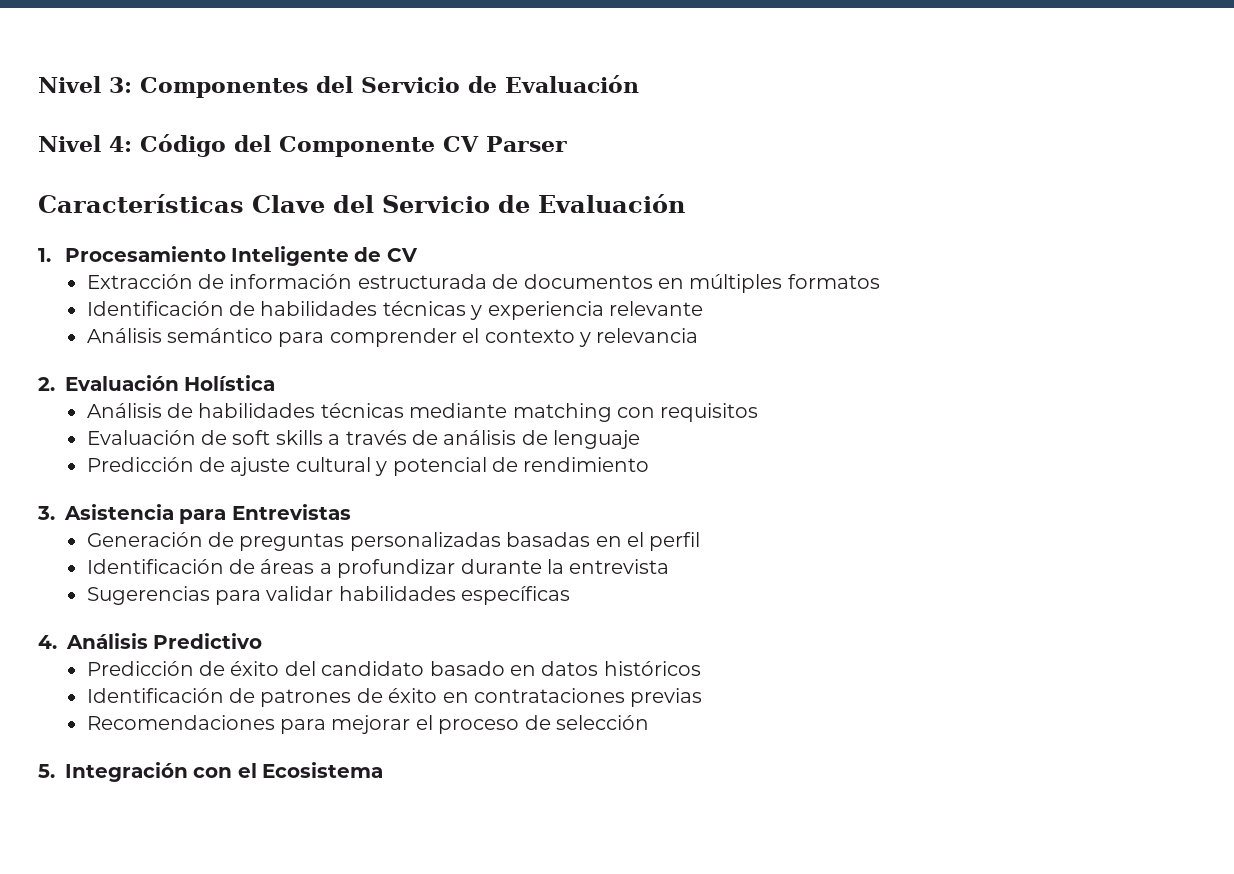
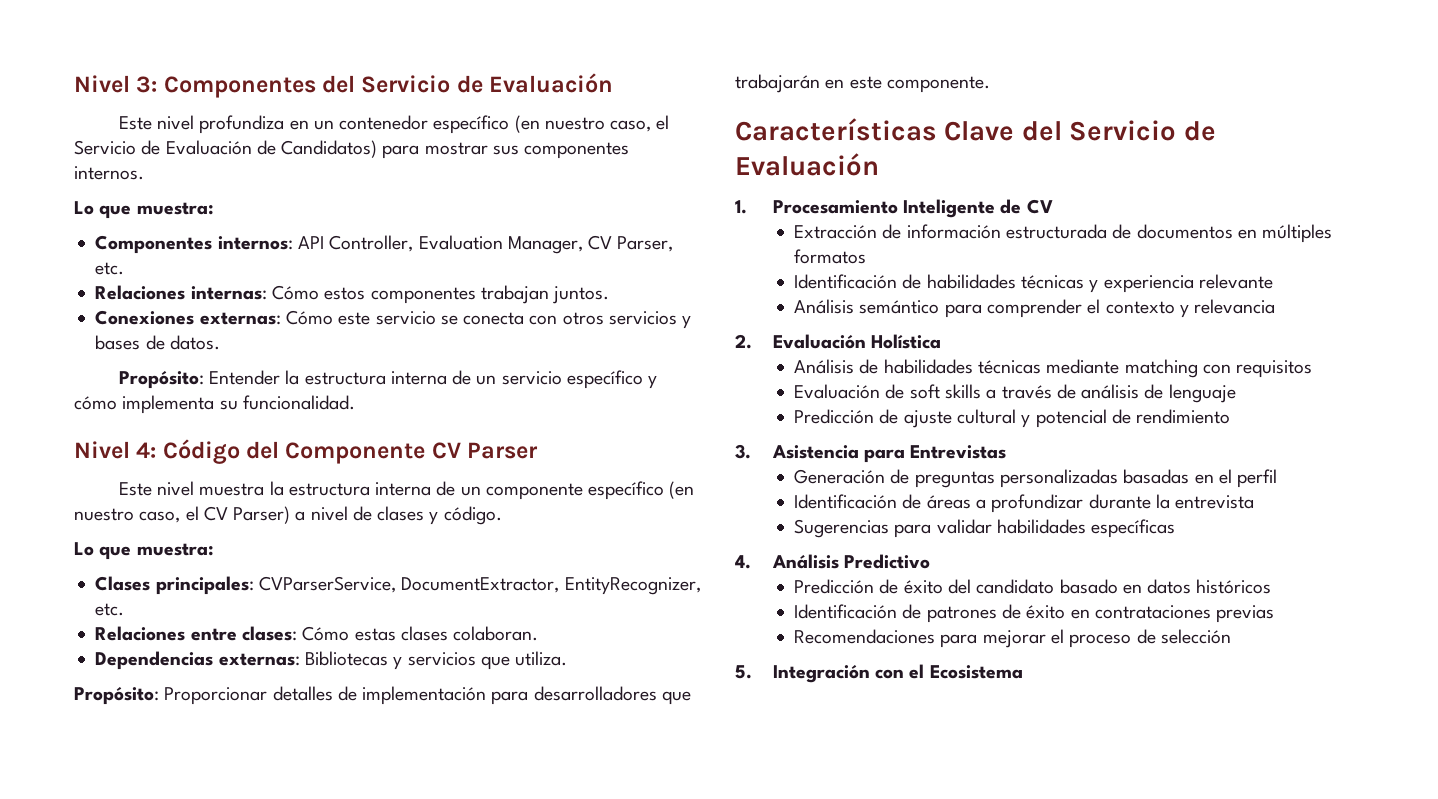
(639, 84) none -> [118,115,670,134] [74,140,630,159] [74,166,144,180] [74,201,214,219] [95,235,674,254] [95,262,125,275] [95,285,610,304] [95,310,692,329] [95,335,220,350] [118,370,658,389] [74,395,355,414] // Este nivel profundiza en un contenedor específico (en nuestro caso, el Servicio de Evaluación de Candidatos) para mostrar sus componentes internos. // Lo que muestra: // Componentes internos: API Controller, Evaluation Manager, CV Parser, etc. // Relaciones internas: Cómo estos componentes trabajan juntos. // Conexiones externas: Cómo este servicio se conecta con otros servicios y bases de datos. // Propósito: Entender la estructura interna de un servicio específico y cómo implementa su funcionalidad.
(567, 144) none -> [118,481,695,500] [74,506,502,525] [74,542,214,560] [95,576,701,595] [95,603,125,616] [95,626,539,641] [95,651,568,670] [74,686,691,705] [735,74,990,93] // Este nivel muestra la estructura interna de un componente específico (en nuestro caso, el CV Parser) a nivel de clases y código. // Lo que muestra: // Clases principales: CVParserService, DocumentExtractor, EntityRecognizer, etc. // Relaciones entre clases: Cómo estas clases colaboran. // Dependencias externas: Bibliotecas y servicios que utiliza. // Propósito: Proporcionar detalles de implementación para desarrolladores que trabajarán en este componente.

